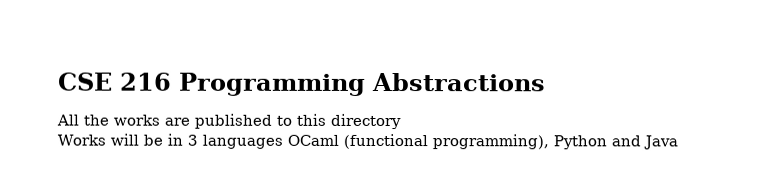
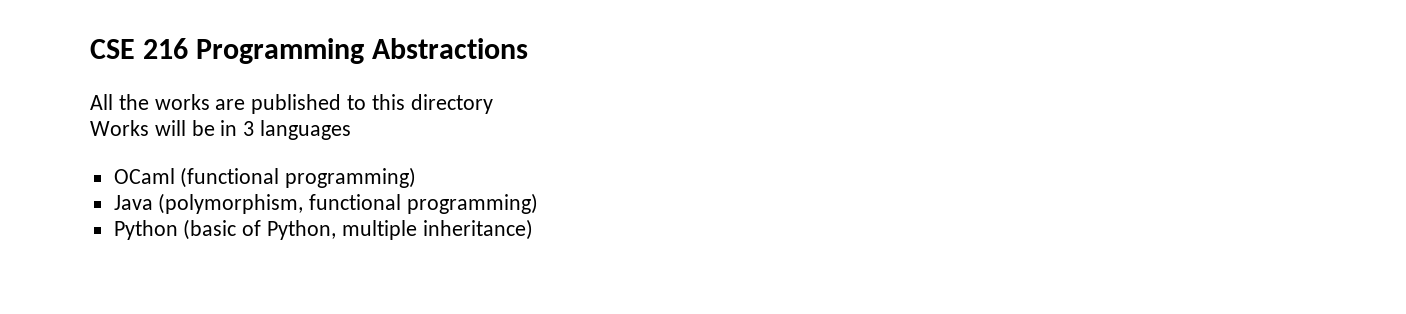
(283, 141) none -> (352, 130) //
[431,134,678,150] programming), Python and Java -> [285,167,417,188] [113,193,539,214] [113,219,533,240] programming) // Java (polymorphism, functional programming) // Python (basic of Python, multiple inheritance)

